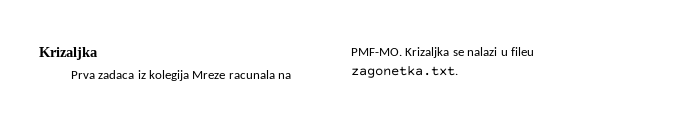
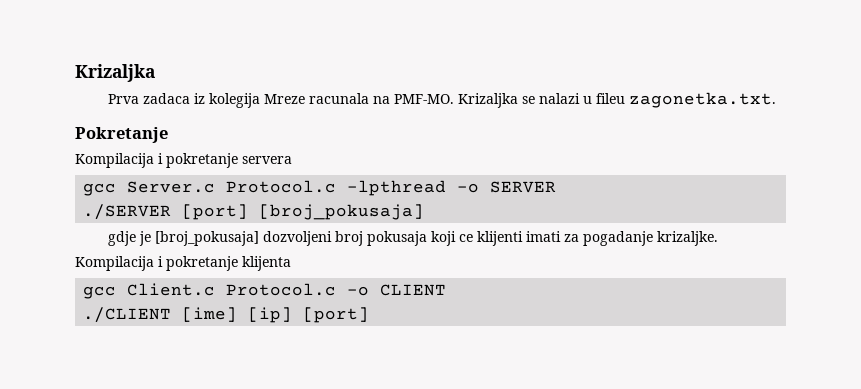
(458, 71) none -> [75,127,168,143] [75,153,292,168] [83,180,557,196] [83,204,425,220] [108,231,719,246] [75,256,291,271] [83,283,447,299] [83,307,370,323] // Pokretanje // Kompilacija i pokretanje servera // gcc Server.c Protocol.c -lpthread -o SERVER // ./SERVER [port] [broj_pokusaja] // gdje je [broj_pokusaja] dozvoljeni broj pokusaja koji ce klijenti imati za pogadanje krizaljke. // Kompilacija i pokretanje klijenta // gcc Client.c Protocol.c -o CLIENT // ./CLIENT [ime] [ip] [port]

